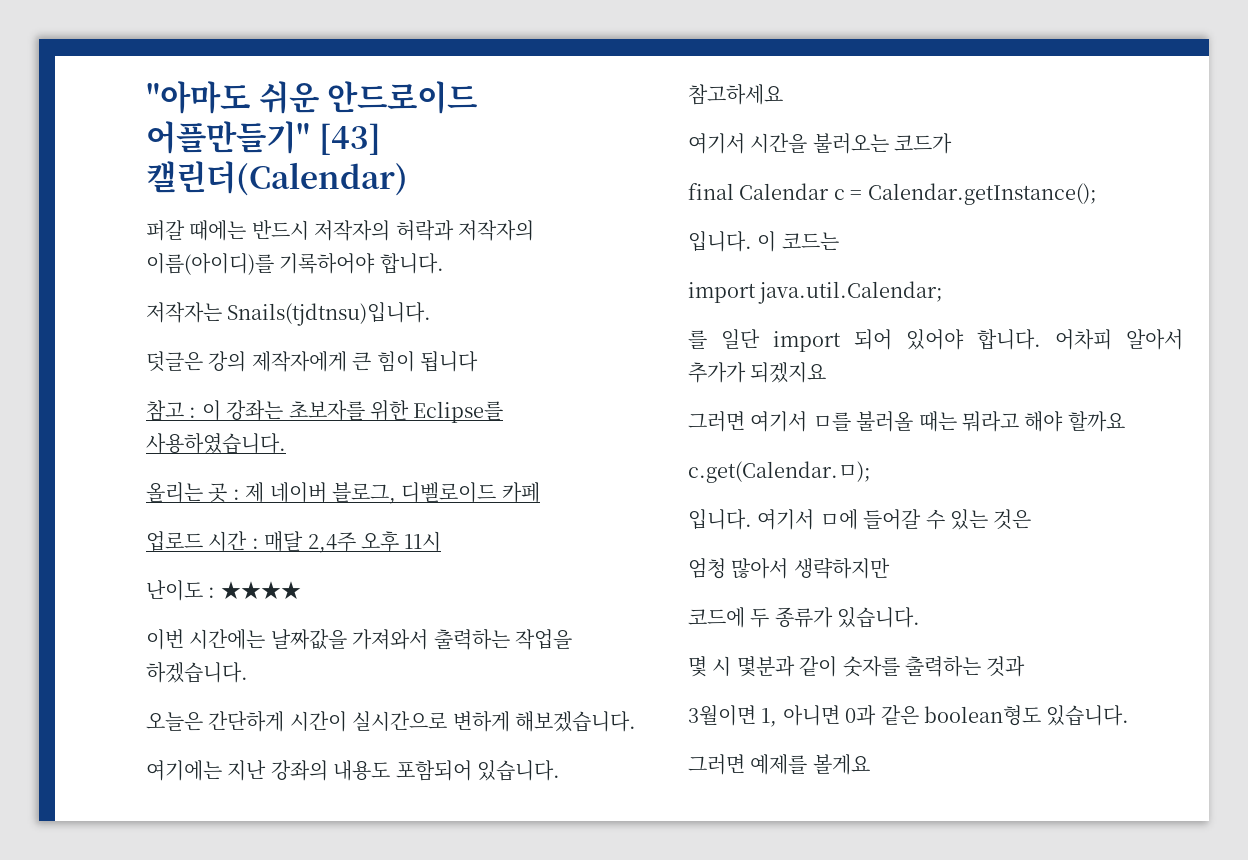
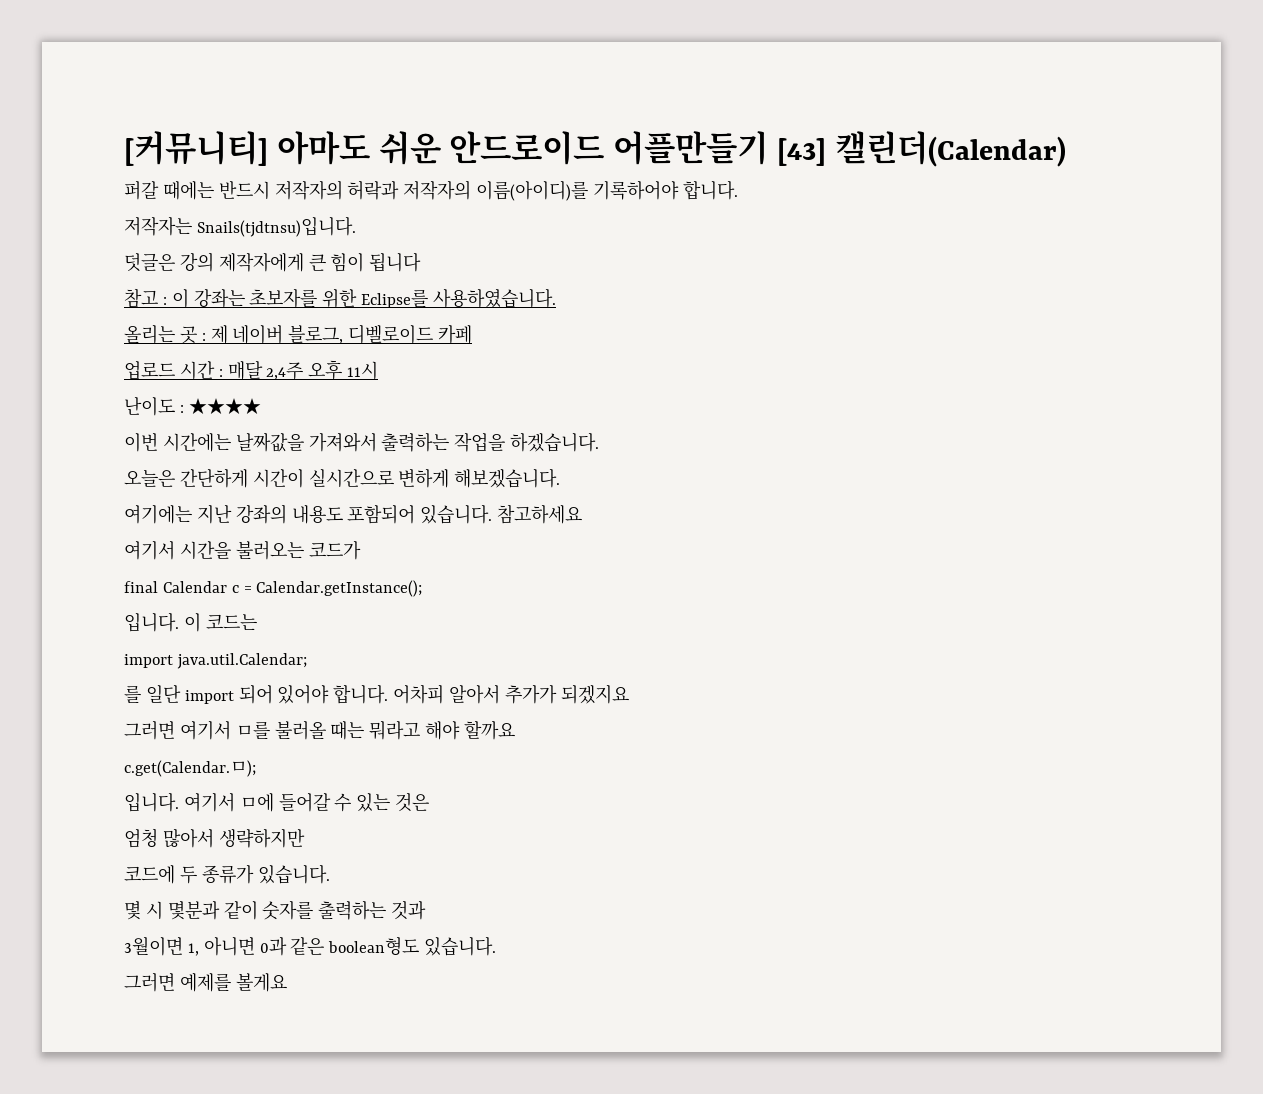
[146,81,250,114] "아마도 -> [124,131,370,166] [커뮤니티] 아마도
[146,121,310,154] 어플만들기" -> [613,131,769,165] 어플만들기

